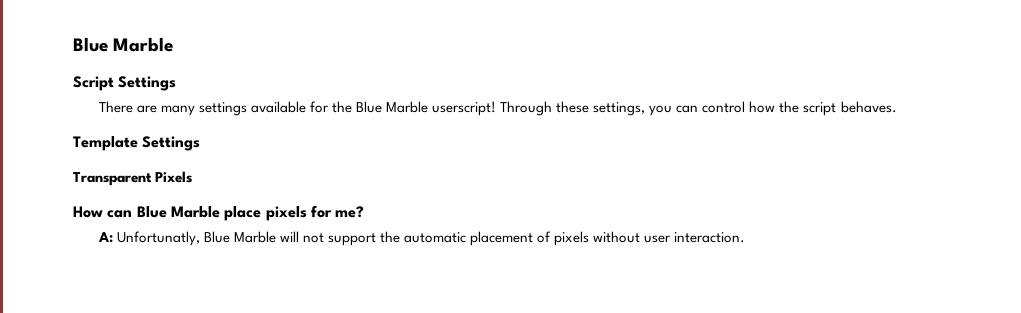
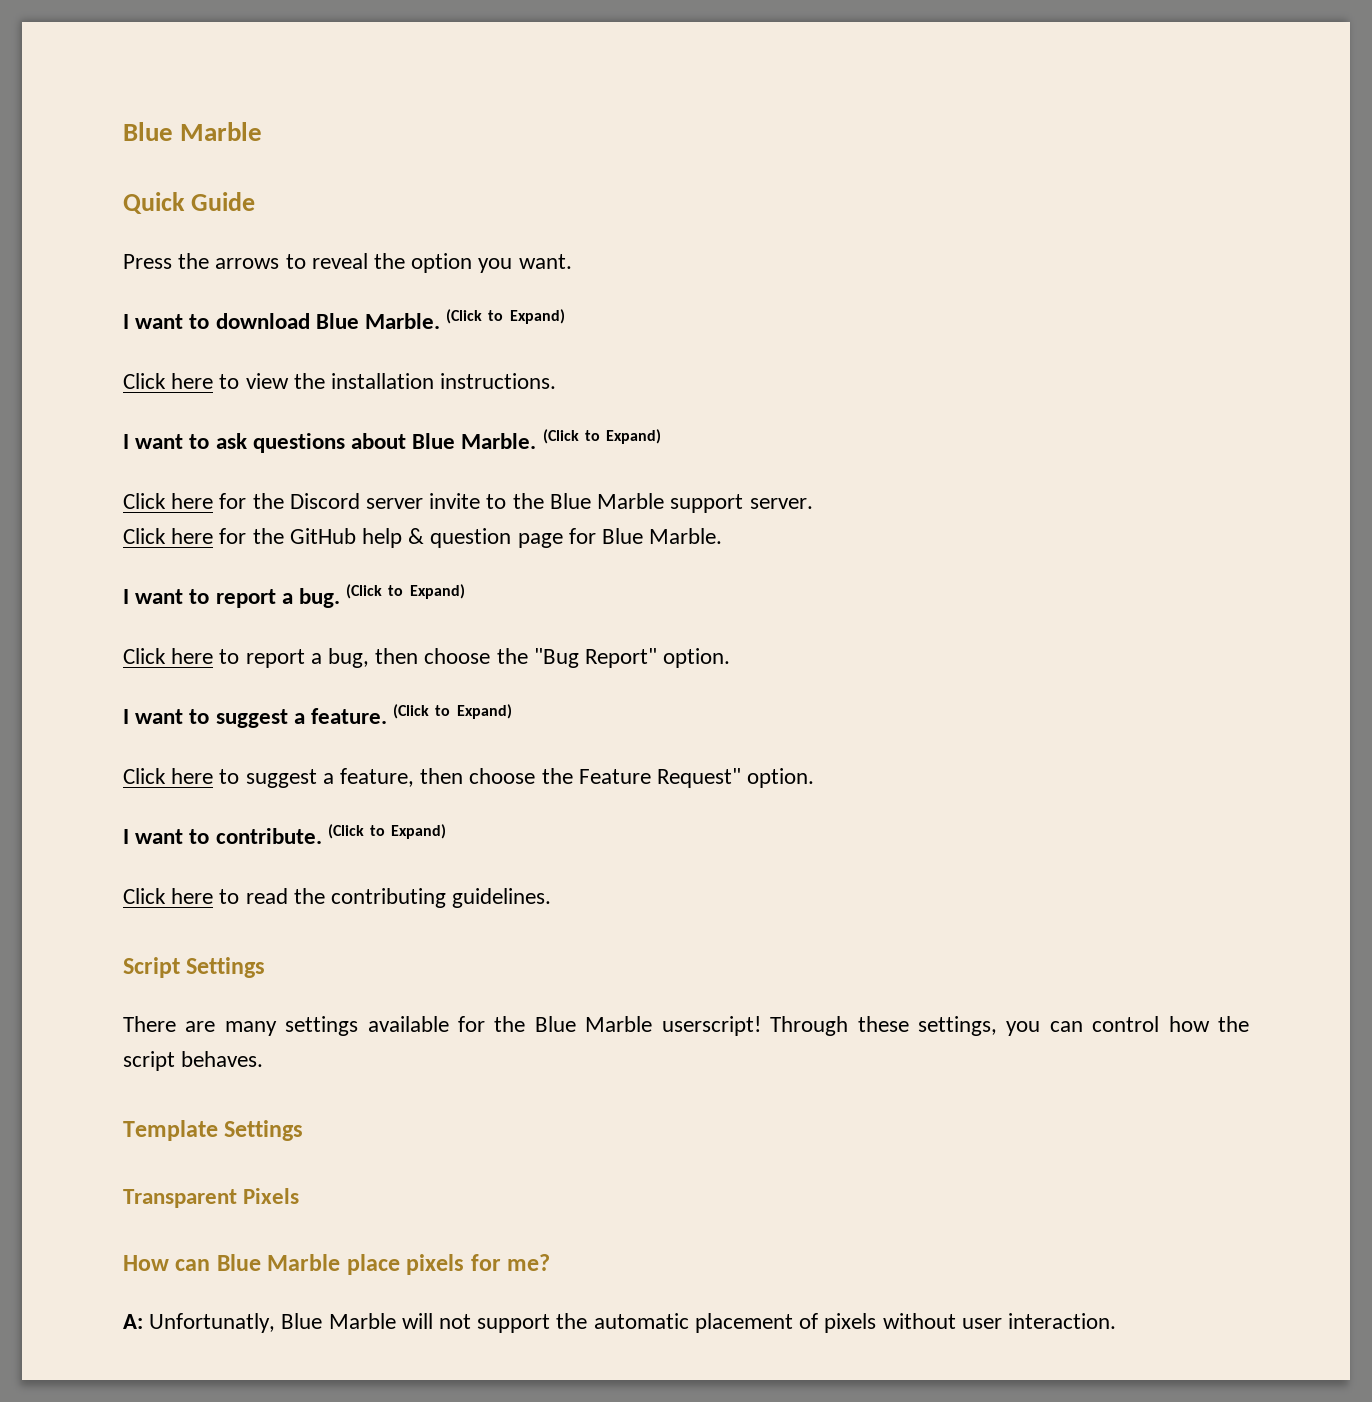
[73,37,174,52] Blue Marble -> [123,122,263,141] [123,192,255,214] [123,253,572,273] [123,309,565,329] [123,373,557,389] [123,429,662,453] [123,493,813,513] [123,528,723,548] [123,584,465,608] [123,648,731,668] [123,704,512,728] [123,768,815,788] [123,824,447,844] [123,888,552,908] Blue Marble // Quick Guide // Press the arrows to reveal the option you want. // I want to download Blue Marble. (Click to Expand) // Click here to view the installation instructions. // I want to ask questions about Blue Marble. (Click to Expand) // Click here for the Discord server invite to the Blue Marble support server. // Click here for the GitHub help & question page for Blue Marble. // I want to report a bug. (Click to Expand) // Click here to report a bug, then choose the "Bug Report" option. // I want to suggest a feature. (Click to Expand) // Click here to suggest a feature, then choose the Feature Request" option. // I want to contribute. (Click to Expand) // Click here to read the contributing guidelines.

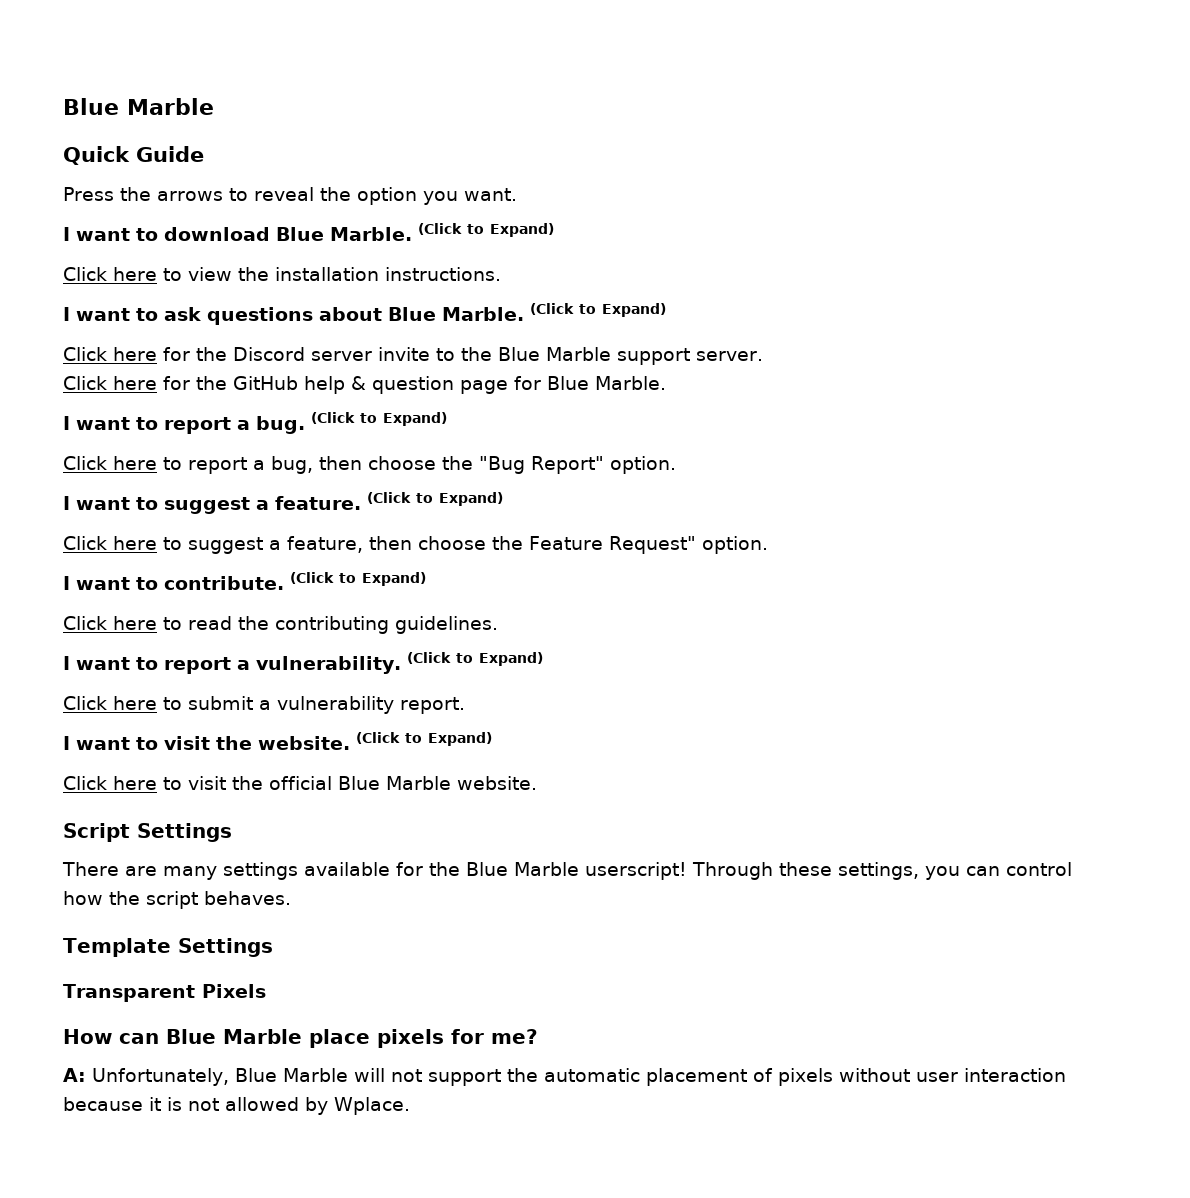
(552, 898) none -> [63,652,543,674] [63,696,465,714] [63,732,492,750] [63,776,537,790] // I want to report a vulnerability. (Click to Expand) // Click here to submit a vulnerability report. // I want to visit the website. (Click to Expand) // Click here to visit the official Blue Marble website.
[149,1313,276,1333] Unfortunatly, -> [92,1068,229,1086] Unfortunately,
[1007,1313,1116,1329] interaction. -> [964,1068,1066,1082] [63,1097,410,1115] interaction because it is not allowed by Wplace.

